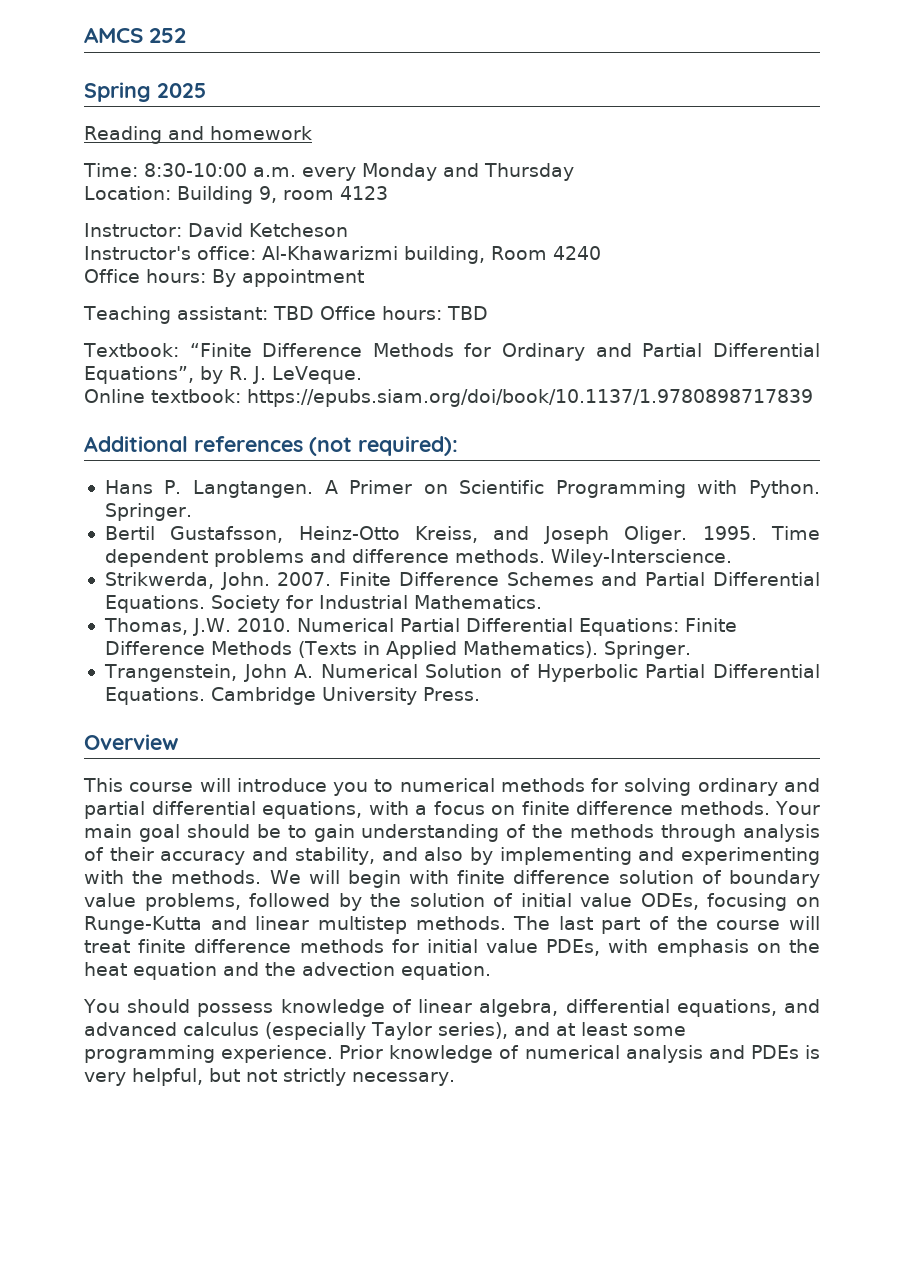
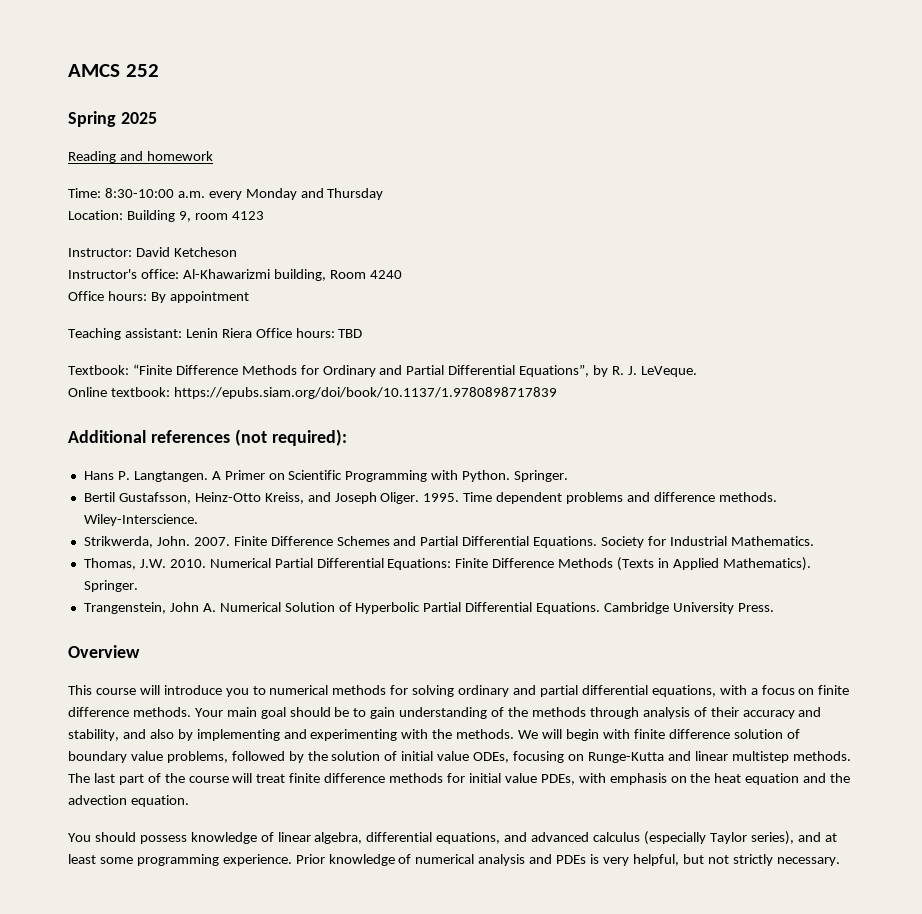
[272,306,314,320] TBD -> [185,328,252,338] Lenin Riera

